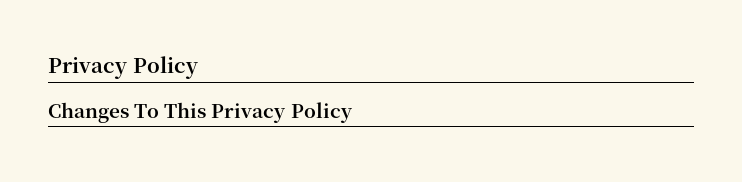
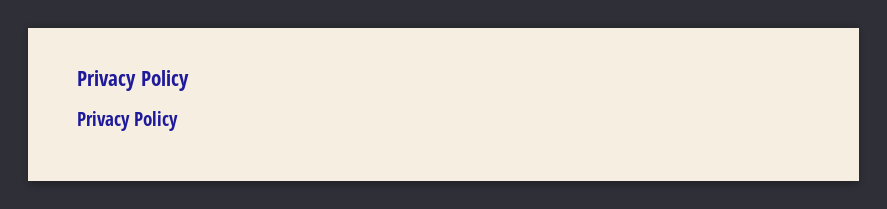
[48,102,207,123] Changes To This -> (189, 80) none

